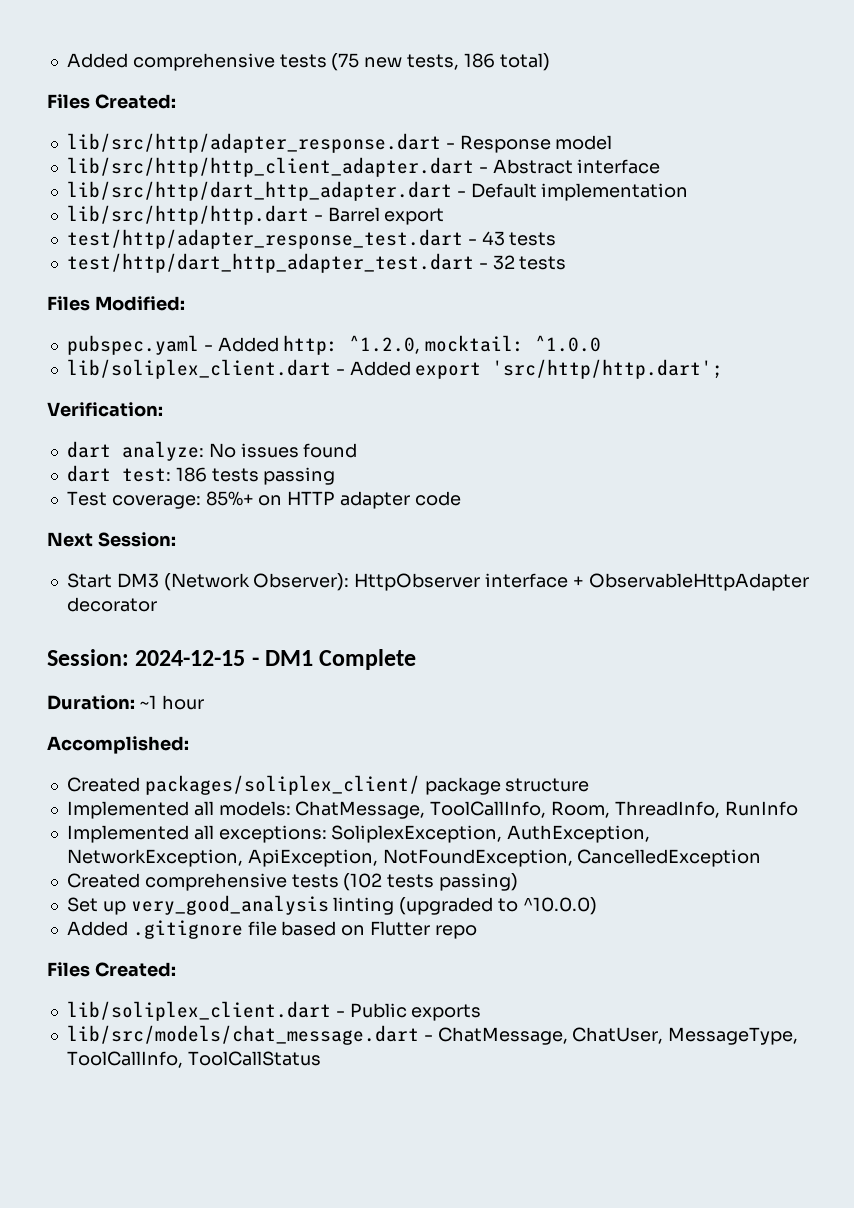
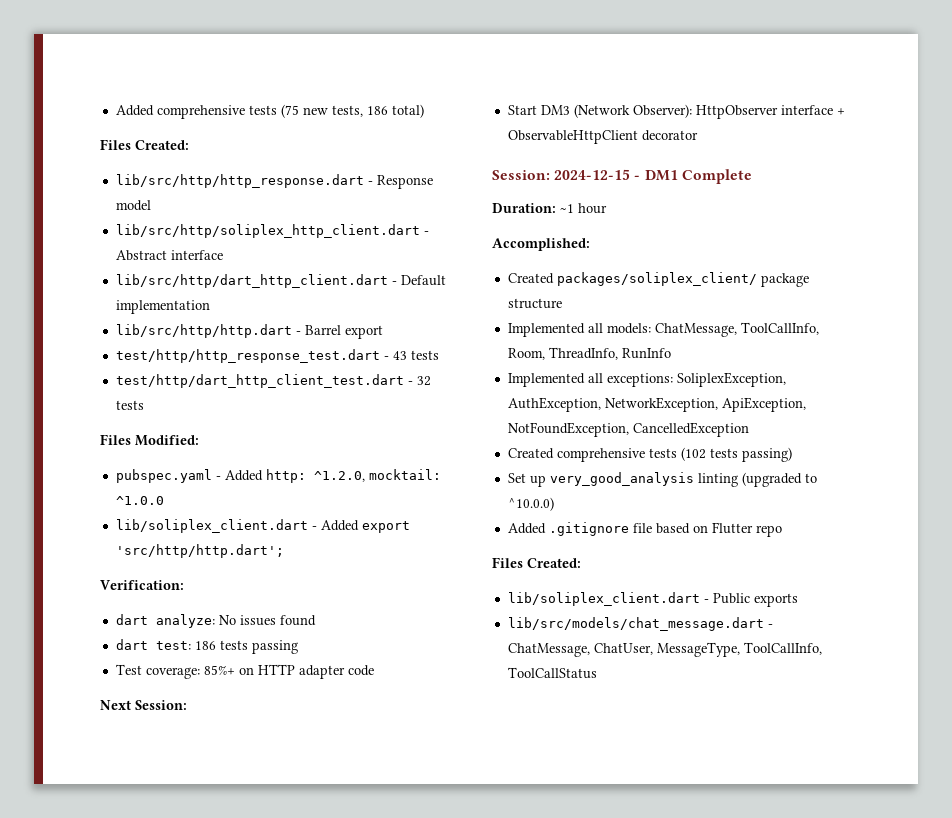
[66,133,441,153] lib/src/http/adapter_response.dart -> [115,174,364,188] lib/src/http/http_response.dart
[66,157,474,177] lib/src/http/http_client_adapter.dart -> [115,224,420,238] lib/src/http/soliplex_http_client.dart
[66,181,452,201] lib/src/http/dart_http_adapter.dart -> [115,274,388,288] lib/src/http/dart_http_client.dart
[66,229,463,249] test/http/adapter_response_test.dart -> [115,349,380,363] test/http/http_response_test.dart
[66,253,474,273] test/http/dart_http_adapter_test.dart -> [115,374,404,388] test/http/dart_http_client_test.dart
[588,573,809,591] ObservableHttpAdapter -> [507,130,638,144] ObservableHttpClient

